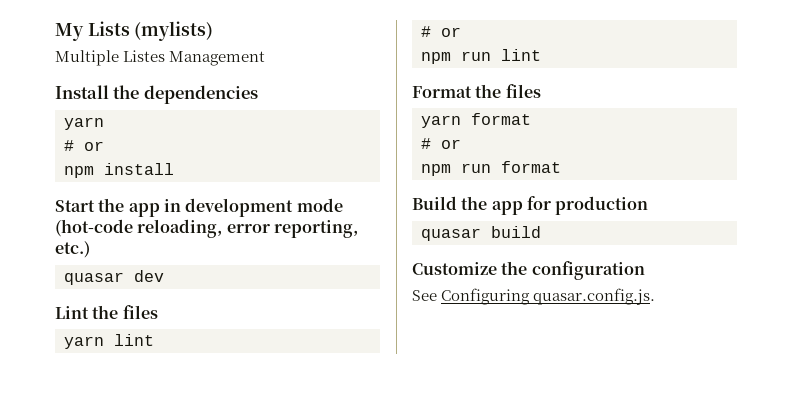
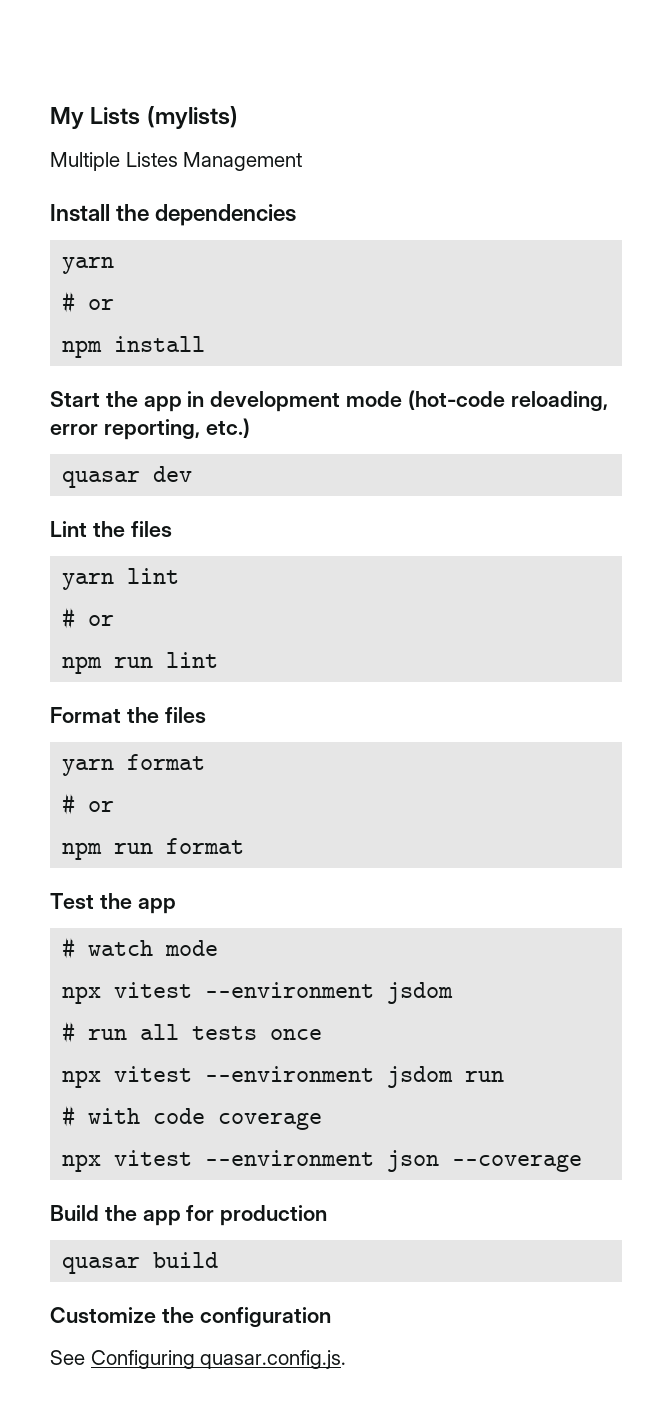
(561, 167) none -> [50,893,176,914] [62,937,219,959] [62,982,454,1004] [62,1021,323,1043] [62,1066,505,1088] [62,1105,323,1130] [62,1150,583,1172] // Test the app // # watch mode // npx vitest --environment jsdom // # run all tests once // npx vitest --environment jsdom run // # with code coverage // npx vitest --environment json --coverage

